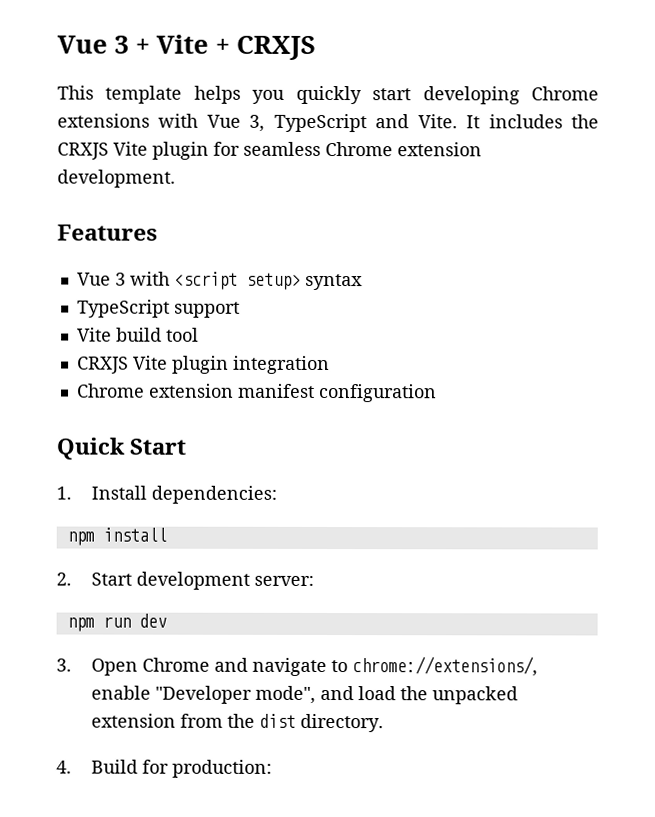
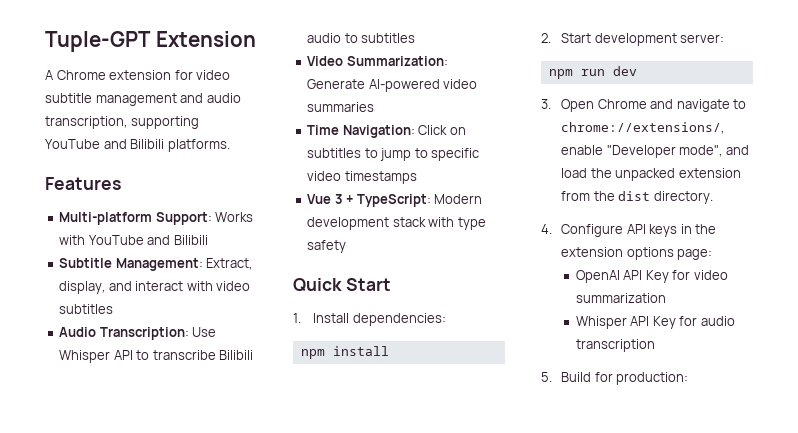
[57,34,316,60] [57,85,599,105] [57,113,600,133] [57,141,482,160] [57,169,176,188] [57,224,158,241] [76,271,363,291] [76,299,240,318] [76,327,199,342] [76,355,330,375] [76,383,437,403] Vue 3 + Vite + CRXJS // This template helps you quickly start developing Chrome extensions with Vue 3, TypeScript and Vite. It includes the CRXJS Vite plugin for seamless Chrome extension development. // Features // Vue 3 with <script setup> syntax // TypeScript support // Vite build tool // CRXJS Vite plugin integration // Chrome extension manifest configuration -> [45,31,256,52] [45,70,231,80] [45,93,241,106] [45,116,199,129] [45,139,230,152] [45,177,121,190] [59,212,254,225] [59,235,208,245] [59,258,253,271] [59,281,251,294] [59,304,114,314] [59,327,217,340] [59,350,254,363] [307,33,416,43] [307,56,448,66] [307,79,478,92] [307,102,375,112] [307,125,466,138] [307,148,480,161] [307,171,417,184] [307,194,483,207] [307,217,486,230] [307,240,347,253] Tuple-GPT Extension // A Chrome extension for video subtitle management and audio transcription, supporting YouTube and Bilibili platforms. // Features // Multi-platform Support: Works with YouTube and Bilibili // Subtitle Management: Extract, display, and interact with video subtitles // Audio Transcription: Use Whisper API to transcribe Bilibili audio to subtitles // Video Summarization: Generate AI-powered video summaries // Time Navigation: Click on subtitles to jump to specific video timestamps // Vue 3 + TypeScript: Modern development stack with type safety
(72, 767) none -> [561,224,717,237] [561,247,713,260] [575,270,728,283] [575,293,666,303] [575,316,735,329] [575,339,655,352] [541,372,552,382] Configure API keys in the extension options page: // OpenAI API Key for video summarization // Whisper API Key for audio transcription // 5.

